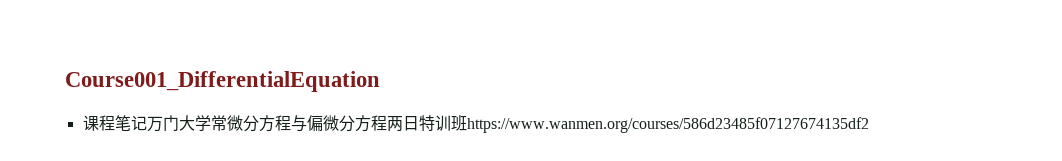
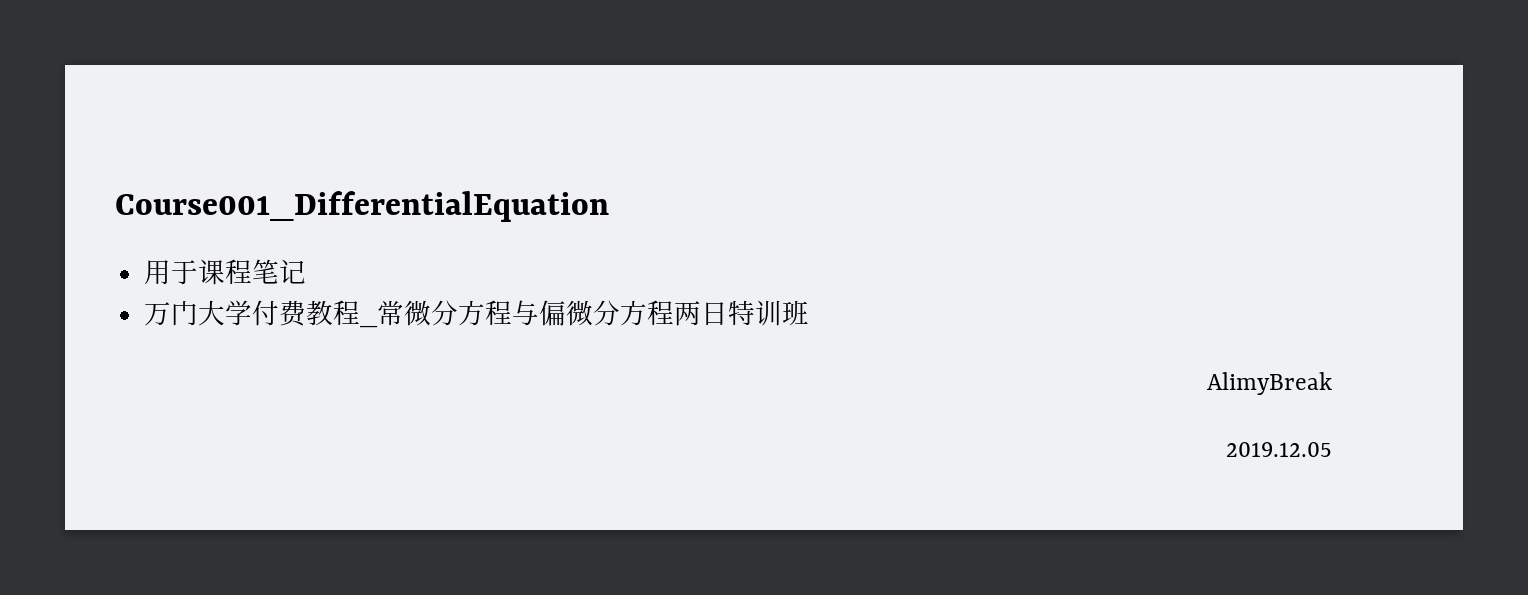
(380, 81) none -> [144,260,199,285] 用于
(147, 123) none -> (307, 271) //
(211, 123) none -> [252,300,379,328] 付费教程_
[466,117,869,133] https://www.wanmen.org/courses/586d23485f07127674135df2 -> [1207,372,1332,395] [1226,442,1332,457] // AlimyBreak // 2019.12.05

